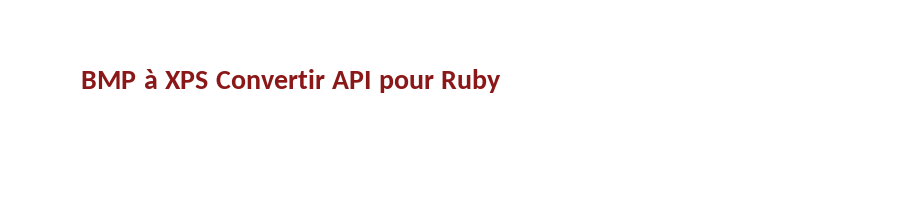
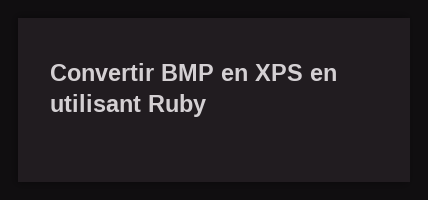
[81,69,434,93] BMP à XPS Convertir API pour -> [50,63,337,81] [50,94,141,112] Convertir BMP en XPS en utilisant

